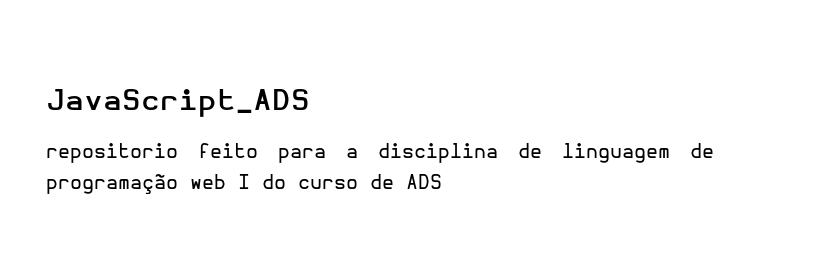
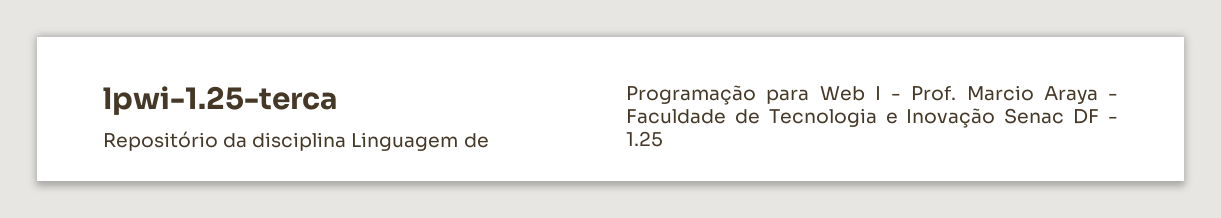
[46,89,310,117] [46,143,714,163] [46,174,442,194] JavaScript_ADS // repositorio feito para a disciplina de linguagem de programação web I do curso de ADS -> [103,86,338,115] [103,131,489,151] [626,85,1118,105] [626,108,1119,128] [626,131,663,147] lpwi-1.25-terca // Repositório da disciplina Linguagem de Programação para Web I - Prof. Marcio Araya - Faculdade de Tecnologia e Inovação Senac DF - 1.25

